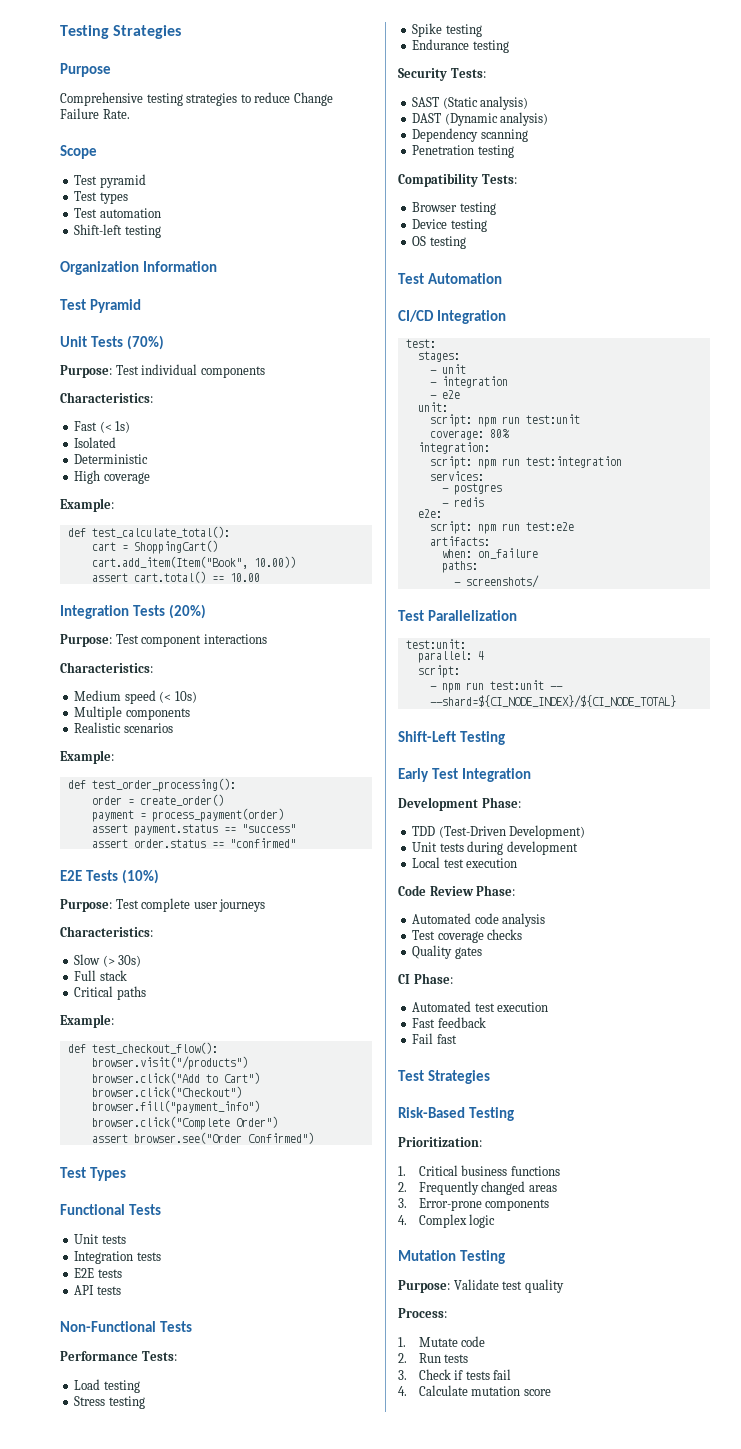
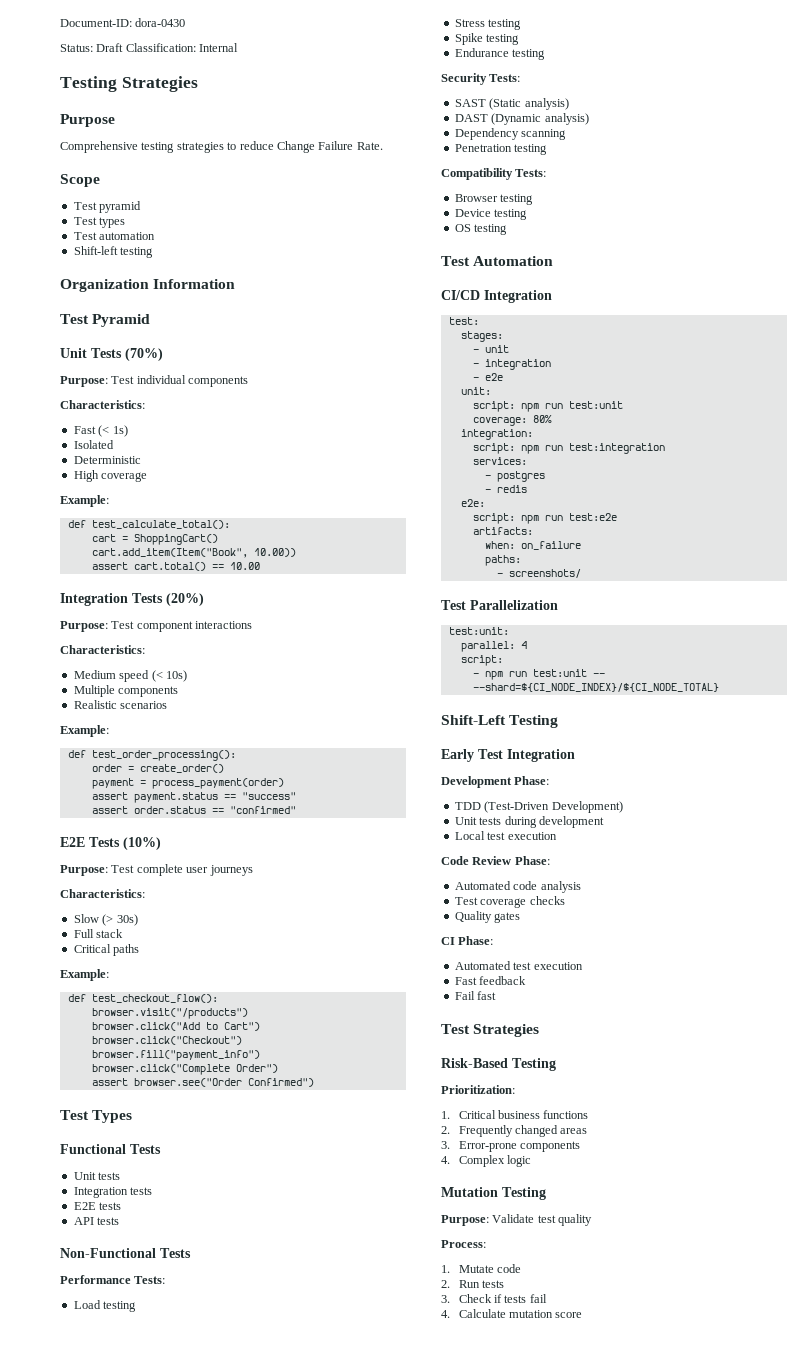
(60, 32) none -> [60,18,186,27] [60,43,239,52] Document-ID: dora-0430 // Status: Draft Classification: Internal //

